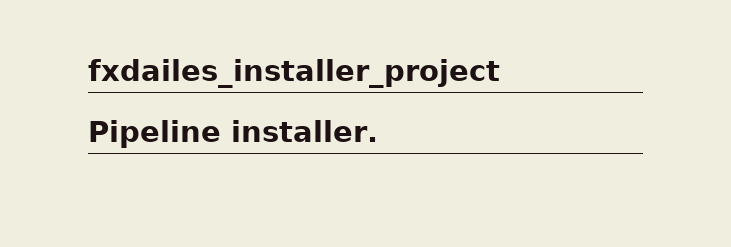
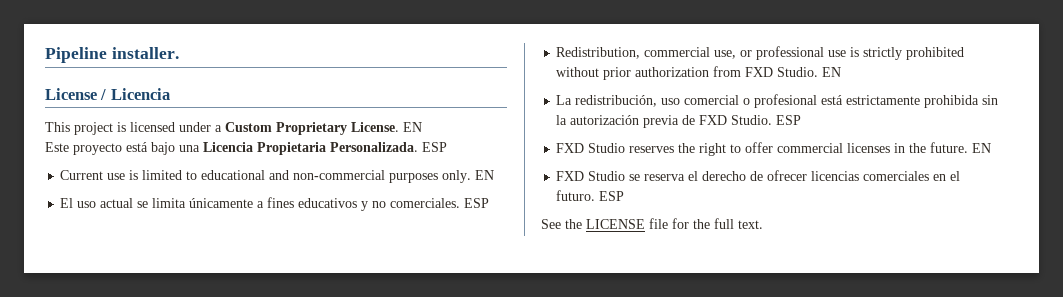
[88,59,500,88] fxdailes_installer_project // -> (45, 55) none
(378, 131) none -> [45,88,170,100] [45,122,422,135] [45,142,447,155] [60,170,495,183] [60,197,490,211] [556,46,965,60] [556,66,842,80] [556,94,999,108] [556,115,802,128] [556,142,992,156] [556,170,961,181] [556,190,625,201] [541,218,763,229] // License / Licencia // This project is licensed under a Custom Proprietary License. EN // Este proyecto está bajo una Licencia Propietaria Personalizada. ESP // Current use is limited to educational and non-commercial purposes only. EN // El uso actual se limita únicamente a fines educativos y no comerciales. ESP // Redistribution, commercial use, or professional use is strictly prohibited without prior authorization from FXD Studio. EN // La redistribución, uso comercial o profesional está estrictamente prohibida sin la autorización previa de FXD Studio. ESP // FXD Studio reserves the right to offer commercial licenses in the future. EN // FXD Studio se reserva el derecho de ofrecer licencias comerciales en el futuro. ESP // See the LICENSE file for the full text.

